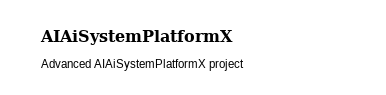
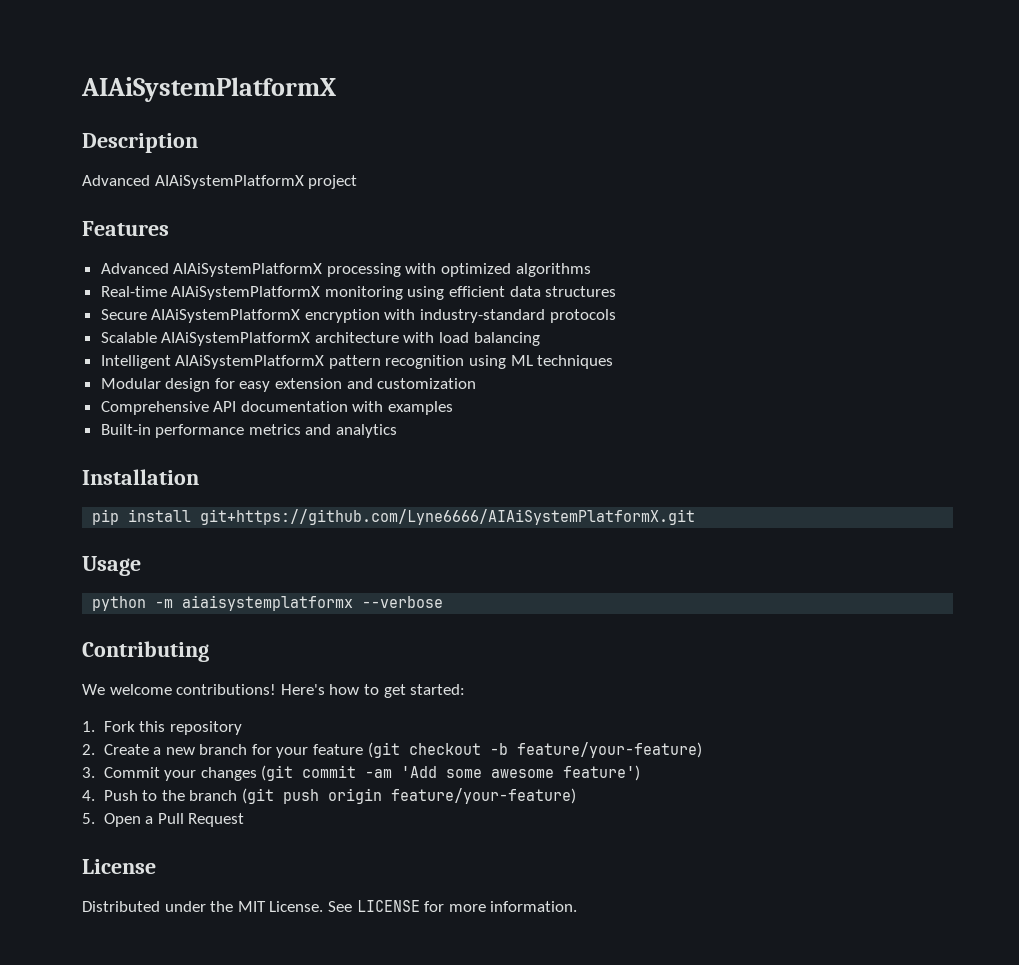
[40,30,233,45] AIAiSystemPlatformX -> [81,77,336,102] [82,133,198,153] AIAiSystemPlatformX // Description
(245, 65) none -> [82,221,169,236] [100,263,591,277] [100,286,617,300] [100,309,616,323] [100,332,540,346] [100,355,614,369] [100,378,477,392] [100,401,454,415] [100,424,398,438] [82,469,199,485] [92,509,696,525] [82,556,141,576] [92,595,444,611] [82,641,209,662] [82,684,466,698] [82,721,242,735] [82,742,702,758] [82,765,641,781] [82,788,576,804] [82,813,245,827] [82,859,156,874] [82,900,578,912] // Features // Advanced AIAiSystemPlatformX processing with optimized algorithms // Real-time AIAiSystemPlatformX monitoring using efficient data structures // Secure AIAiSystemPlatformX encryption with industry-standard protocols // Scalable AIAiSystemPlatformX architecture with load balancing // Intelligent AIAiSystemPlatformX pattern recognition using ML techniques // Modular design for easy extension and customization // Comprehensive API documentation with examples // Built-in performance metrics and analytics // Installation // pip install git+https://github.com/Lyne6666/AIAiSystemPlatformX.git // Usage // python -m aiaisystemplatformx --verbose // Contributing // We welcome contributions! Here's how to get started: // 1. Fork this repository // 2. Create a new branch for your feature (git checkout -b feature/your-feature) // 3. Commit your changes (git commit -am 'Add some awesome feature') // 4. Push to the branch (git push origin feature/your-feature) // 5. Open a Pull Request // License // Distributed under the MIT License. See LICENSE for more information.

